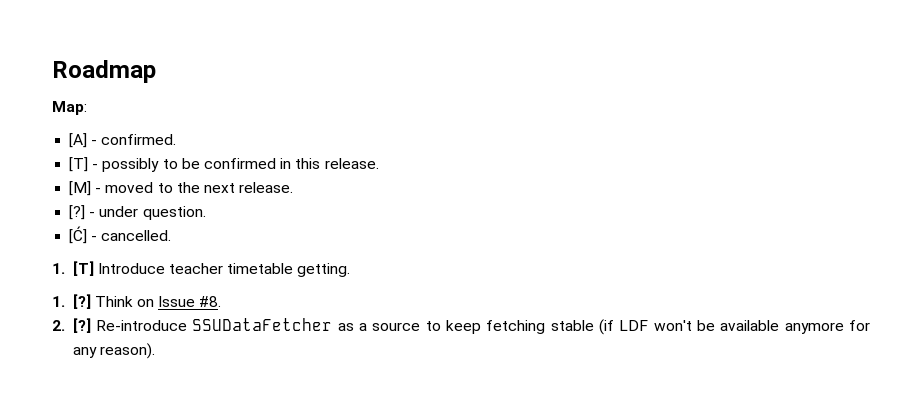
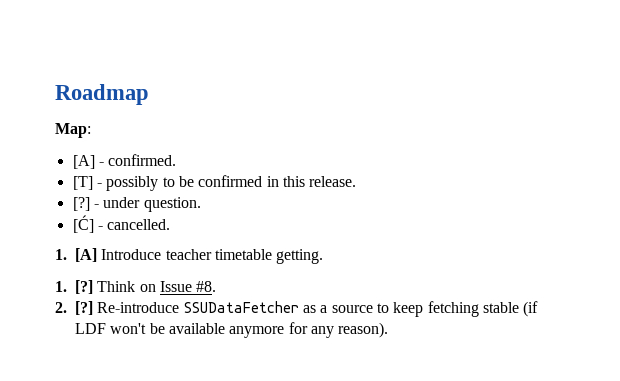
[69,181,294,196] // [M] - moved to the next release. -> (357, 181) none
[72,261,94,276] [T] -> [75,248,97,262] [A]

